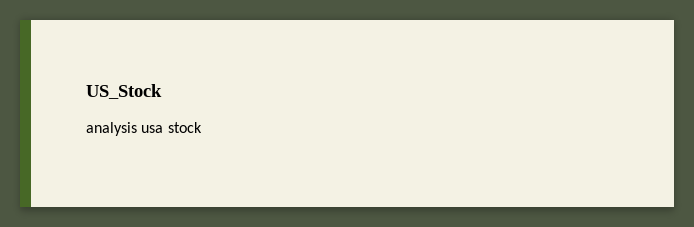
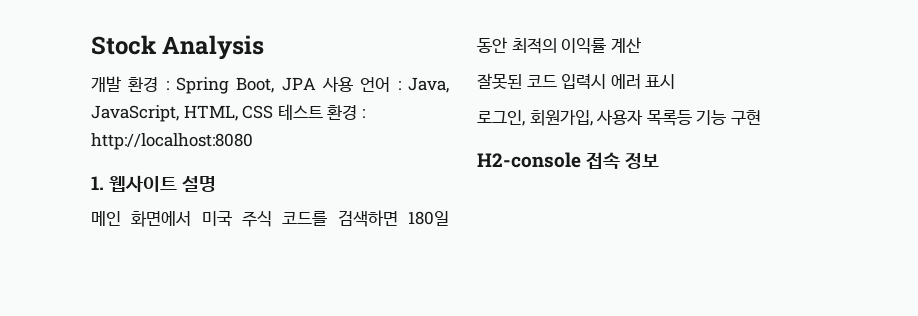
[86,84,162,99] [86,122,202,136] US_Stock // analysis usa stock -> [91,35,265,60] [91,76,449,94] [91,104,365,122] [91,133,253,150] [91,175,217,192] [91,210,449,227] [477,37,641,54] [477,73,676,89] [477,109,761,126] [477,152,660,169] Stock Analysis // 개발 환경 : Spring Boot, JPA 사용 언어 : Java, JavaScript, HTML, CSS 테스트 환경 : http://localhost:8080 // 1. 웹사이트 설명 // 메인 화면에서 미국 주식 코드를 검색하면 180일 동안 최적의 이익률 계산 // 잘못된 코드 입력시 에러 표시 // 로그인, 회원가입, 사용자 목록등 기능 구현 // H2-console 접속 정보

